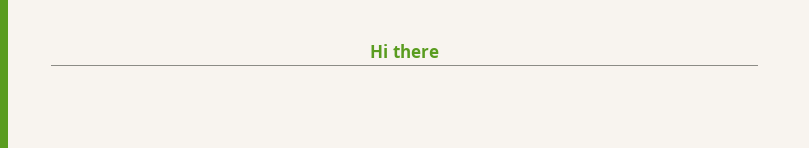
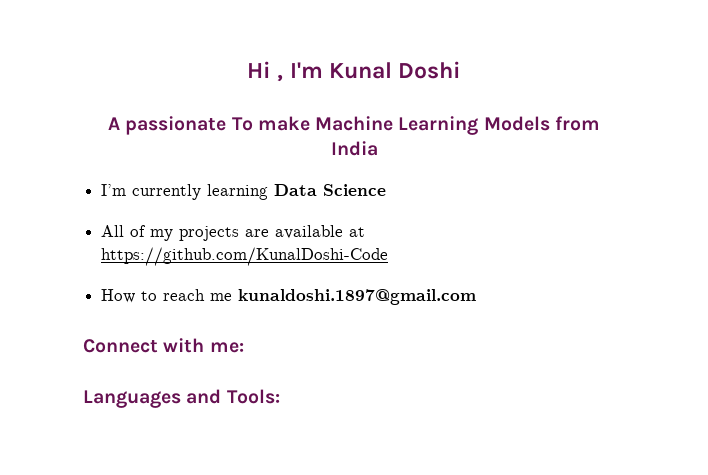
[392,44,439,58] there -> [277,61,461,82] [108,116,600,135] [330,141,378,156] [101,184,387,200] [101,225,366,241] [101,247,389,266] [101,289,477,305] [83,338,244,353] [83,389,280,408] , I'm Kunal Doshi // A passionate To make Machine Learning Models from India // I’m currently learning Data Science // All of my projects are available at https://github.com/KunalDoshi-Code // How to reach me kunaldoshi.1897@gmail.com // Connect with me: // Languages and Tools:

